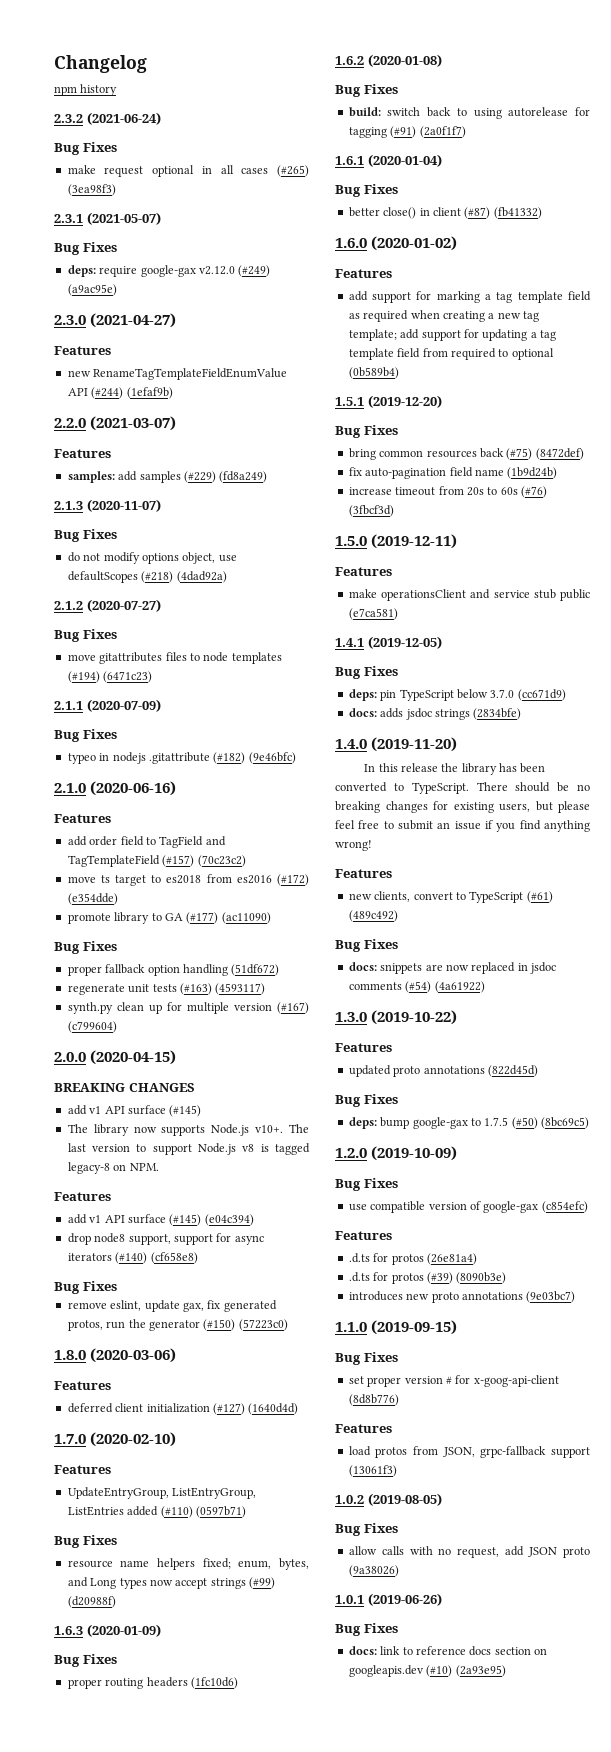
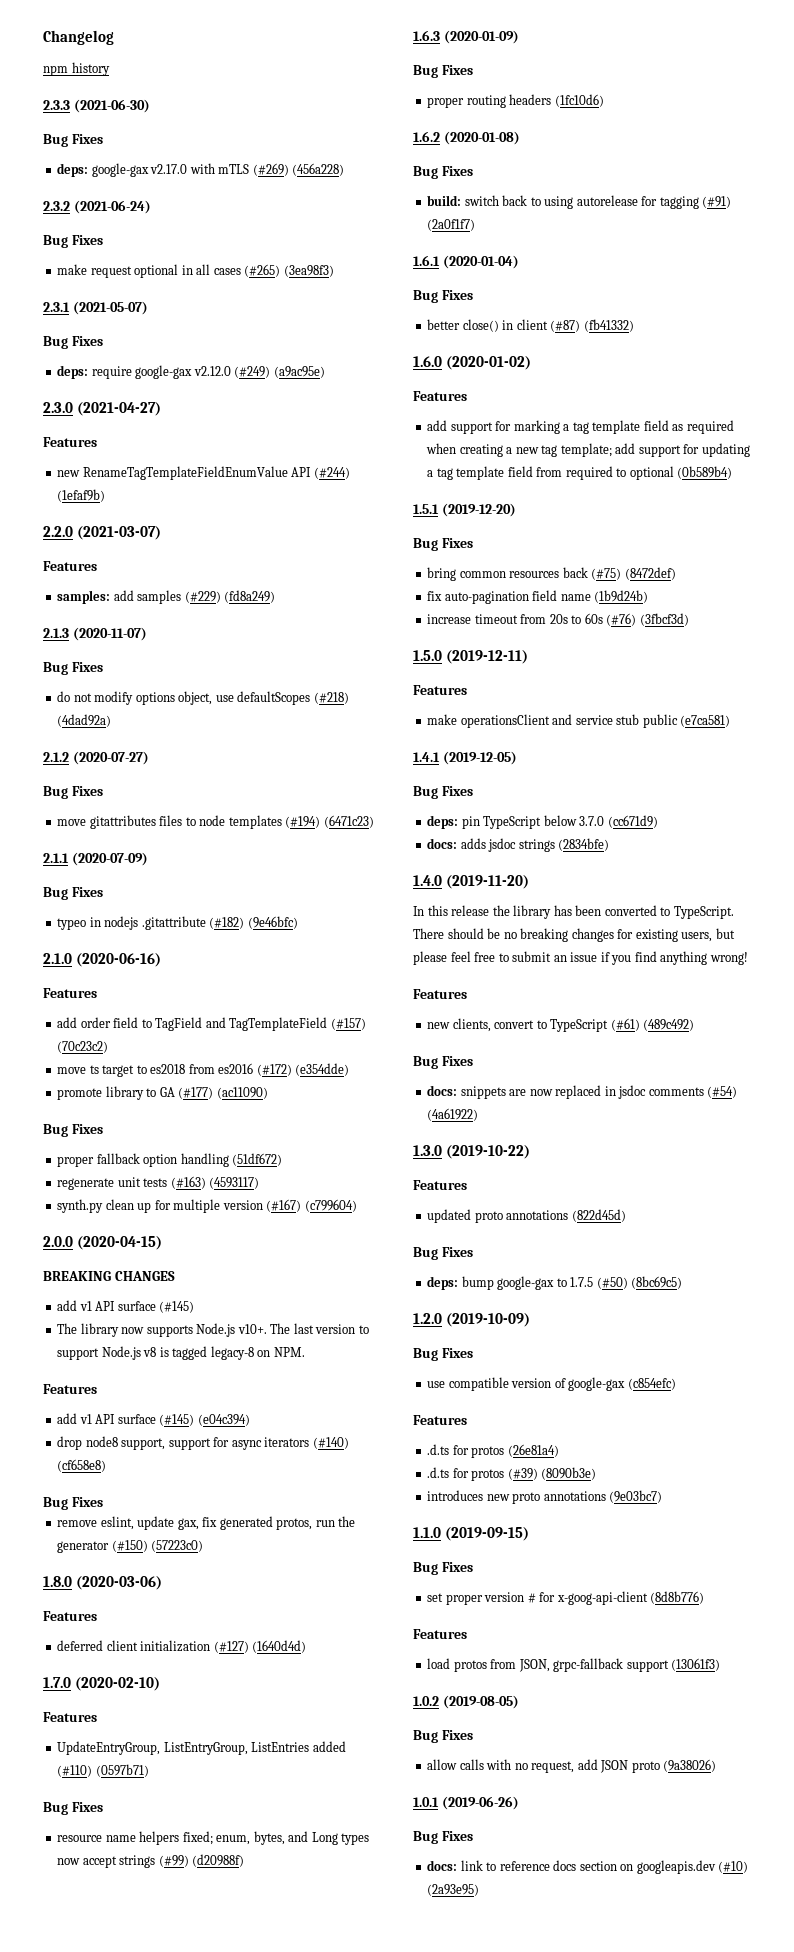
(118, 90) none -> [43,99,150,113] [43,134,103,147] [57,163,345,177] // 2.3.3 (2021-06-30) // Bug Fixes // deps: google-gax v2.17.0 with mTLS (#269) (456a228)

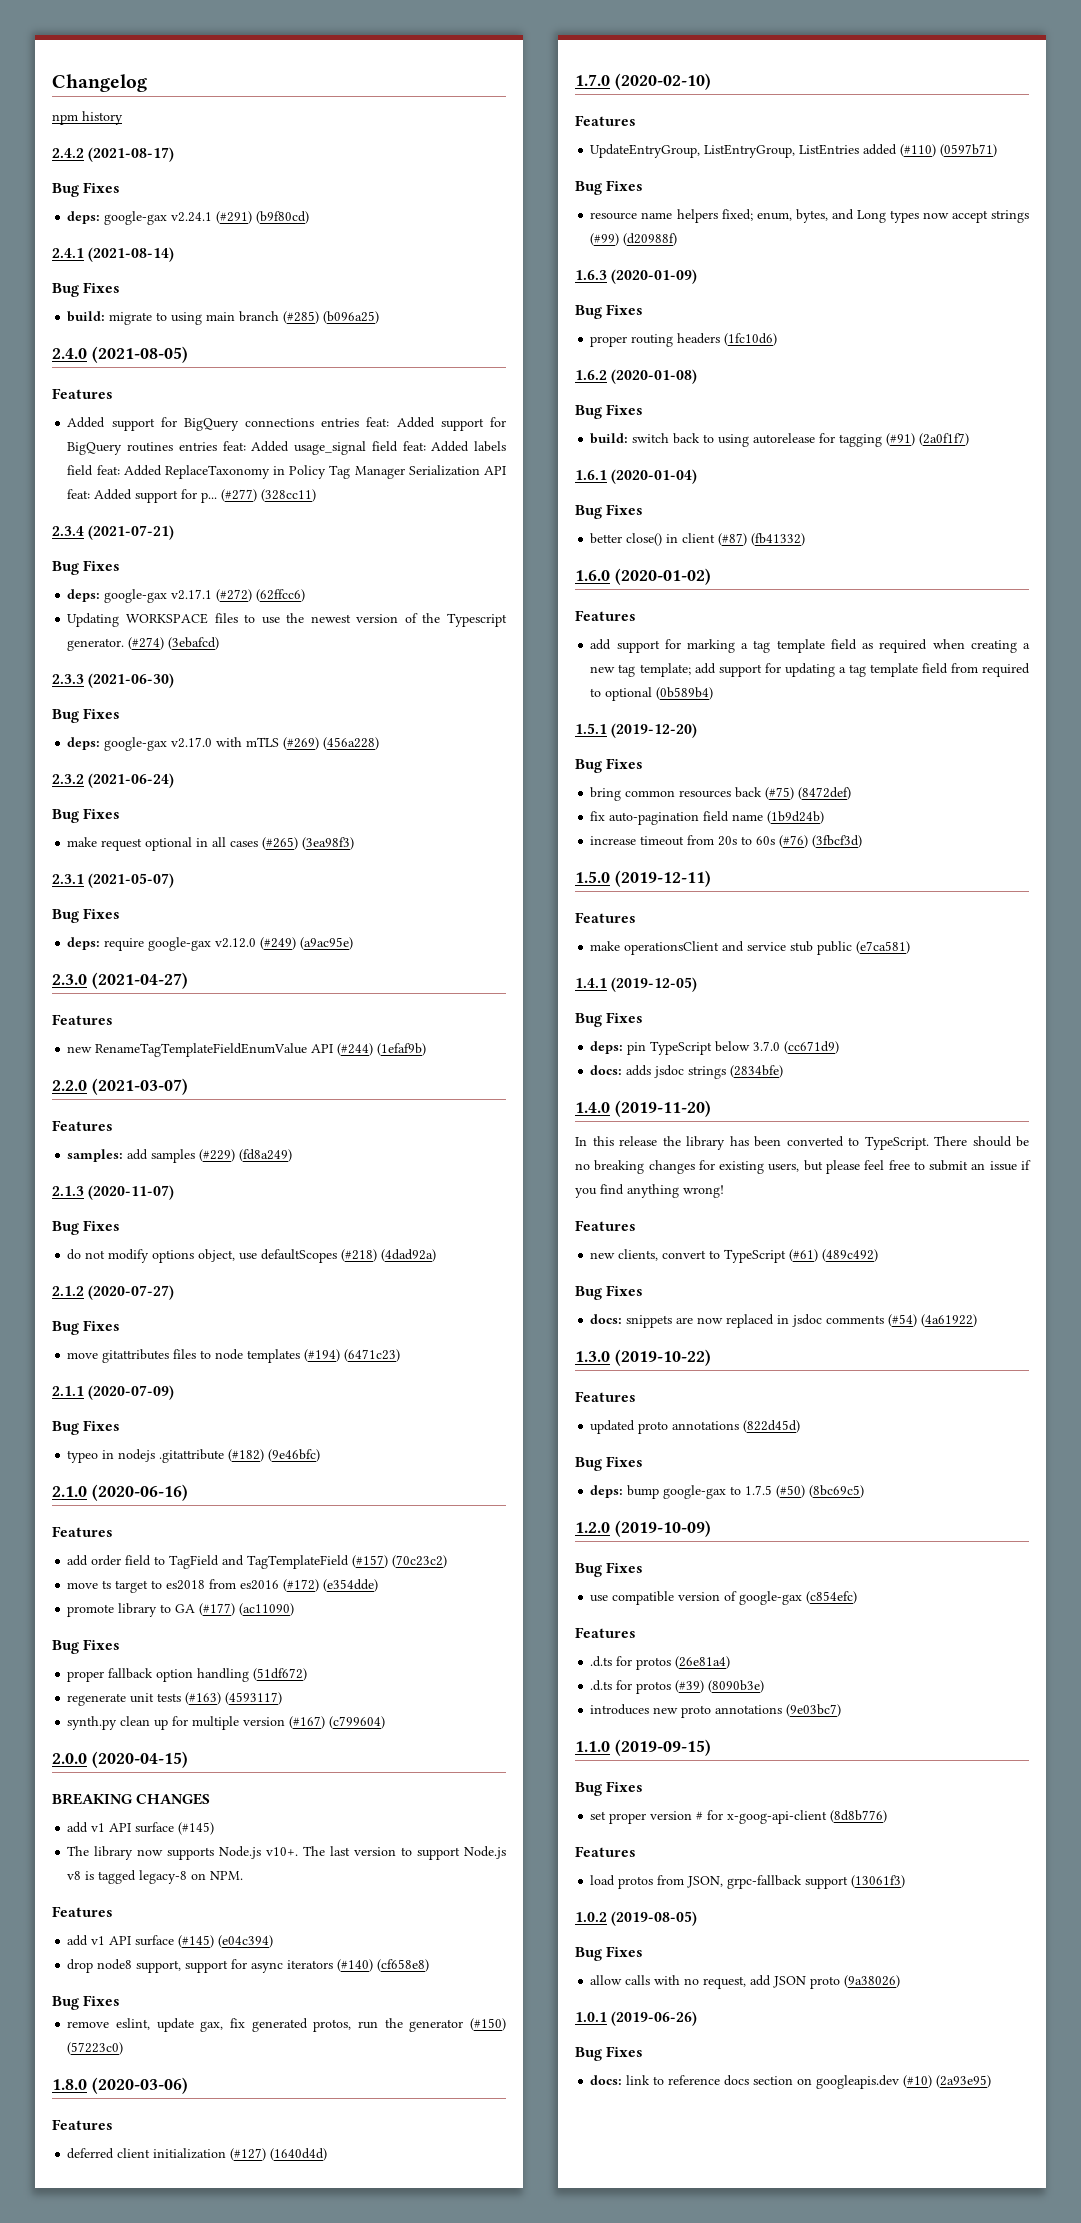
(110, 69) none -> [52,147,175,162] [52,182,121,197] [67,211,310,225] [52,247,175,262] [52,282,121,297] [67,311,380,325] [52,346,188,363] [52,388,113,399] [67,417,507,431] [67,441,507,455] [67,465,507,479] [67,489,317,503] [52,525,175,540] [52,560,121,575] [67,589,306,603] [67,613,507,627] [67,637,220,651] // 2.4.2 (2021-08-17) // Bug Fixes // deps: google-gax v2.24.1 (#291) (b9f80cd) // 2.4.1 (2021-08-14) // Bug Fixes // build: migrate to using main branch (#285) (b096a25) // 2.4.0 (2021-08-05) // Features // Added support for BigQuery connections entries feat: Added support for BigQuery routines entries feat: Added usage_signal field feat: Added labels field feat: Added ReplaceTaxonomy in Policy Tag Manager Serialization API feat: Added support for p... (#277) (328cc11) // 2.3.4 (2021-07-21) // Bug Fixes // deps: google-gax v2.17.1 (#272) (62ffcc6) // Updating WORKSPACE files to use the newest version of the Typescript generator. (#274) (3ebafcd)

